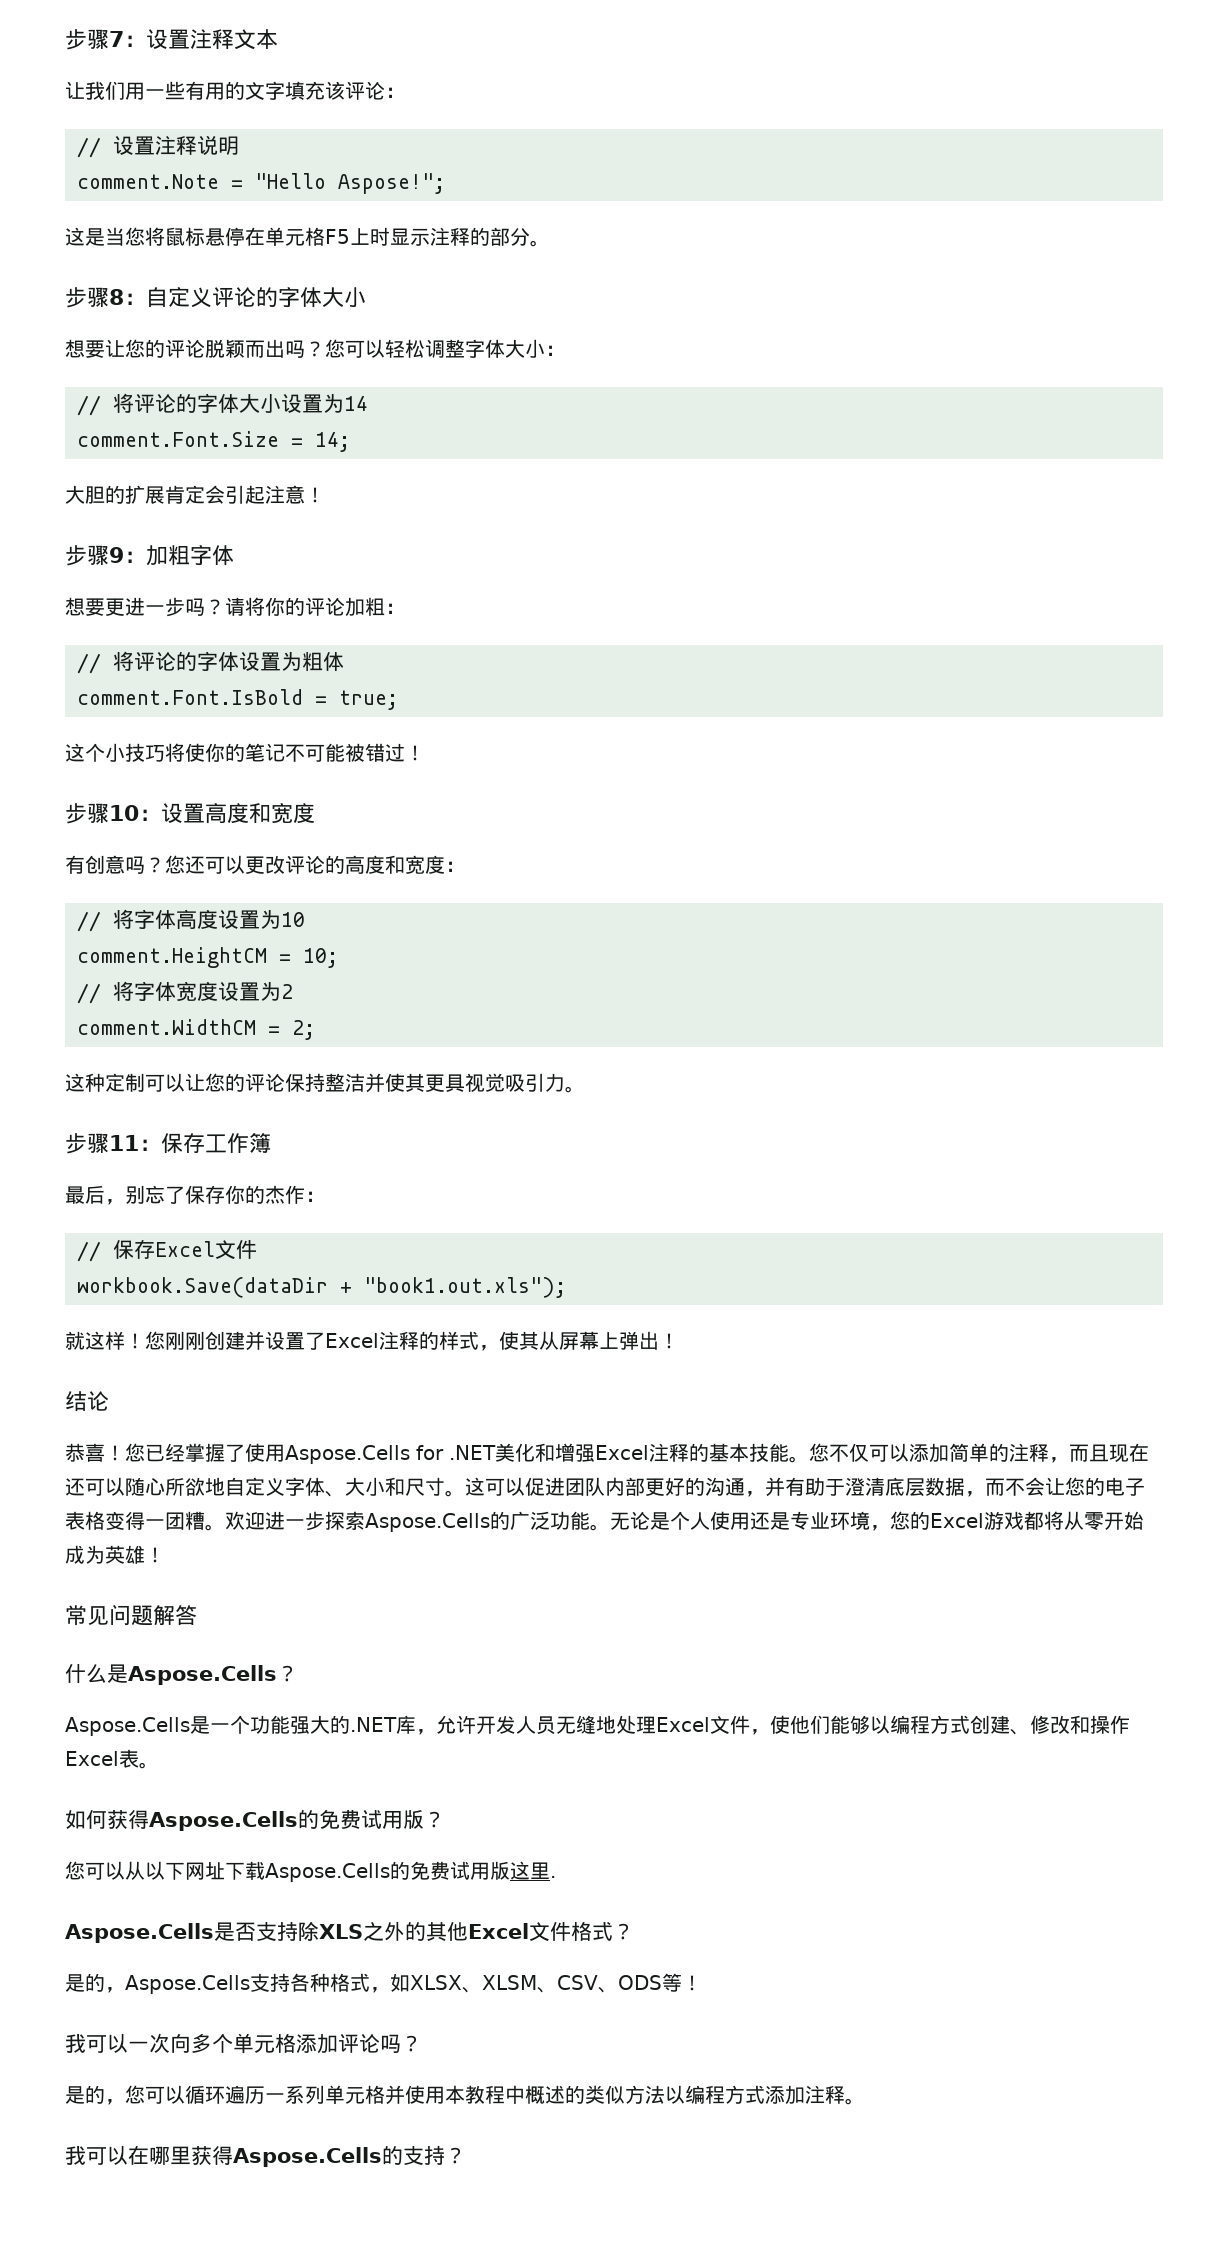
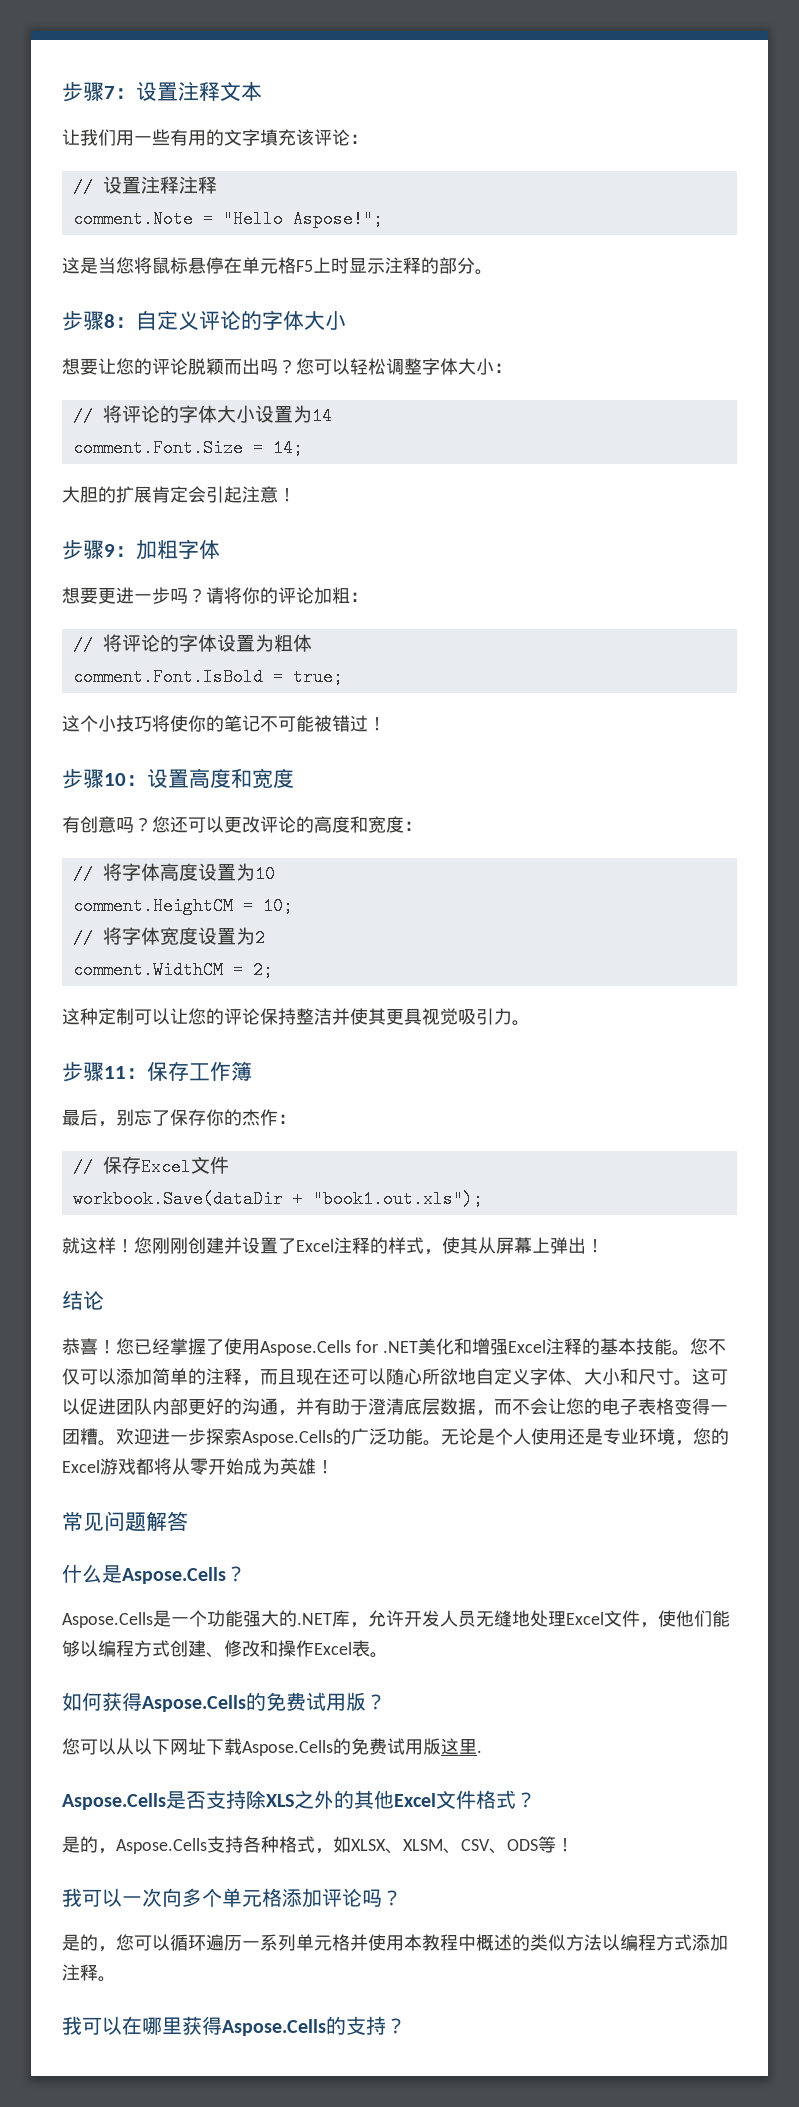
[197,135,239,155] 说明 -> [178,176,217,194] 注释

